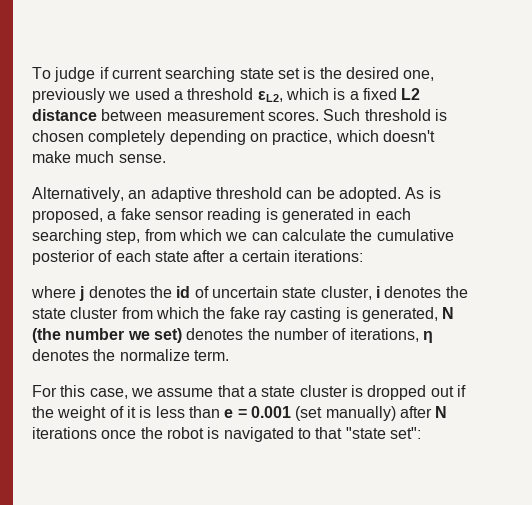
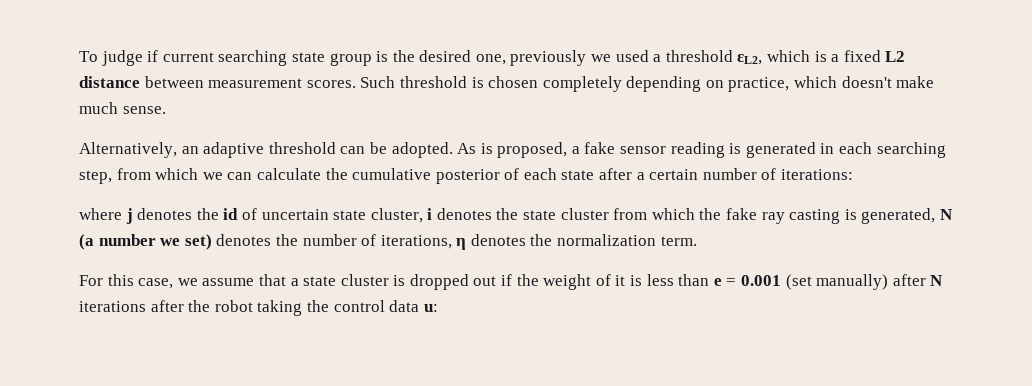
[277,68,300,79] set -> [329,53,372,66] group
(290, 256) none -> [702,168,777,180] number of
[32,328,61,343] (the -> [79,234,94,250] (a
[119,349,190,361] normalize -> [557,234,657,246] normalization
[101,430,137,439] once -> [150,300,184,312] after
[207,427,421,442] is navigated to that "state set": -> [257,300,438,316] taking the control data u:

